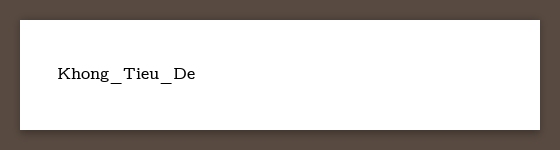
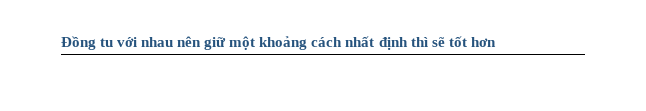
[57,68,195,84] Khong_Tieu_De -> [61,36,496,50] Đồng tu với nhau nên giữ một khoảng cách nhất định thì sẽ tốt hơn

